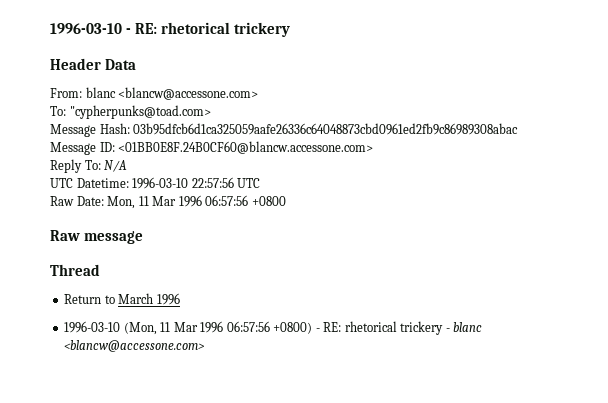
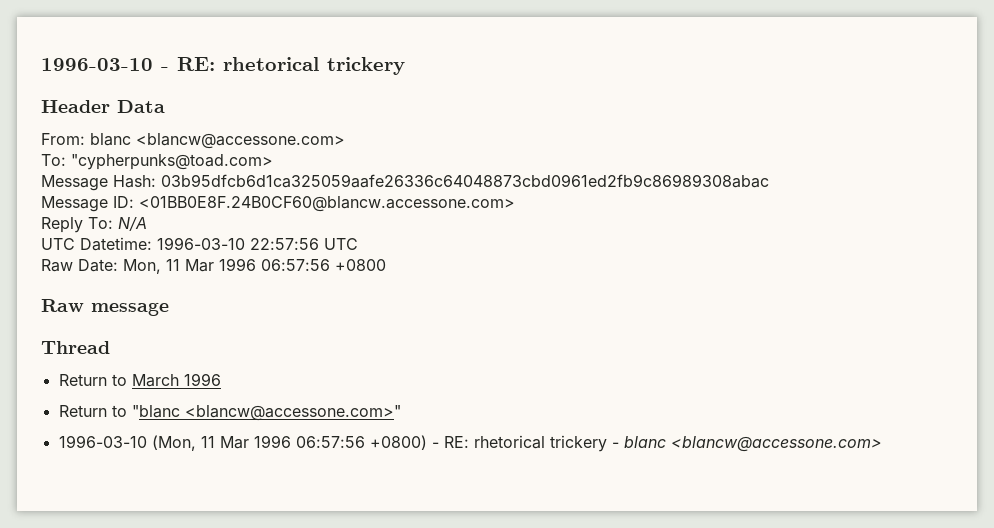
(180, 299) none -> [58,405,401,421] // Return to "blanc <blancw@accessone.com>"

